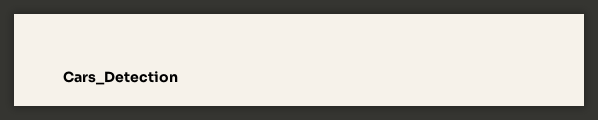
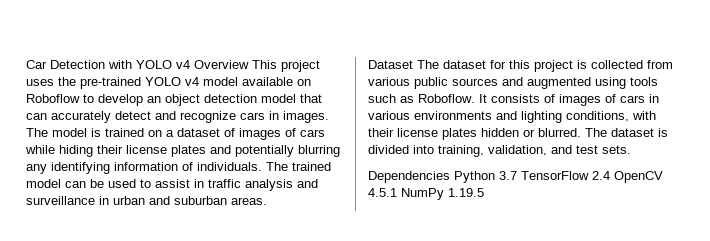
[63,71,178,85] Cars_Detection -> [26,60,320,72] [26,77,311,89] [26,94,322,106] [26,111,329,123] [26,128,325,140] [25,145,340,157] [26,162,331,174] [26,179,318,191] [26,196,267,205] [368,60,673,72] [368,77,658,89] [368,94,659,106] [368,111,656,123] [368,128,668,140] [368,145,631,157] [368,171,663,183] [368,188,484,200] Car Detection with YOLO v4 Overview This project uses the pre-trained YOLO v4 model available on Roboflow to develop an object detection model that can accurately detect and recognize cars in images. The model is trained on a dataset of images of cars while hiding their license plates and potentially blurring any identifying information of individuals. The trained model can be used to assist in traffic analysis and surveillance in urban and suburban areas. // Dataset The dataset for this project is collected from various public sources and augmented using tools such as Roboflow. It consists of images of cars in various environments and lighting conditions, with their license plates hidden or blurred. The dataset is divided into training, validation, and test sets. // Dependencies Python 3.7 TensorFlow 2.4 OpenCV 4.5.1 NumPy 1.19.5

